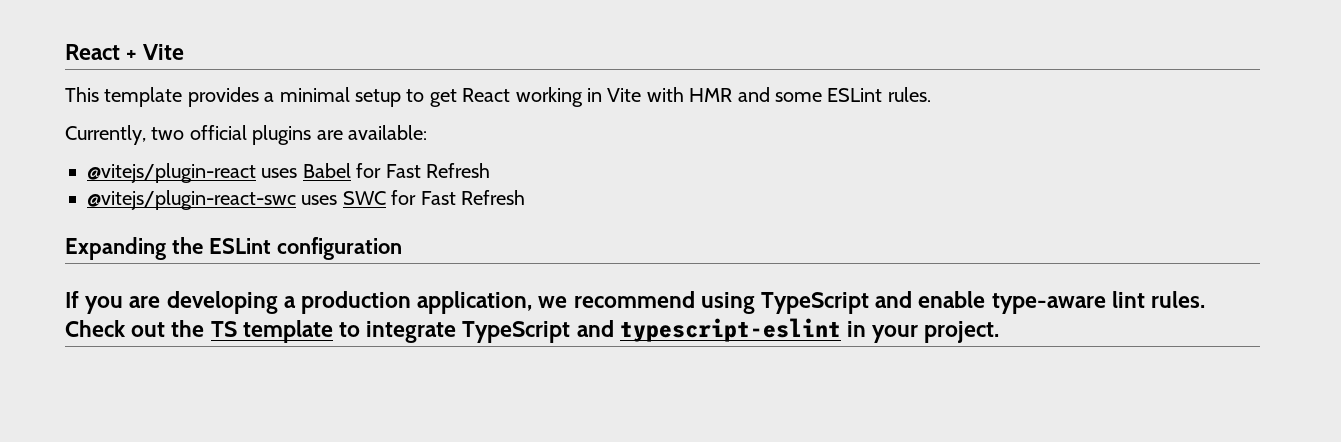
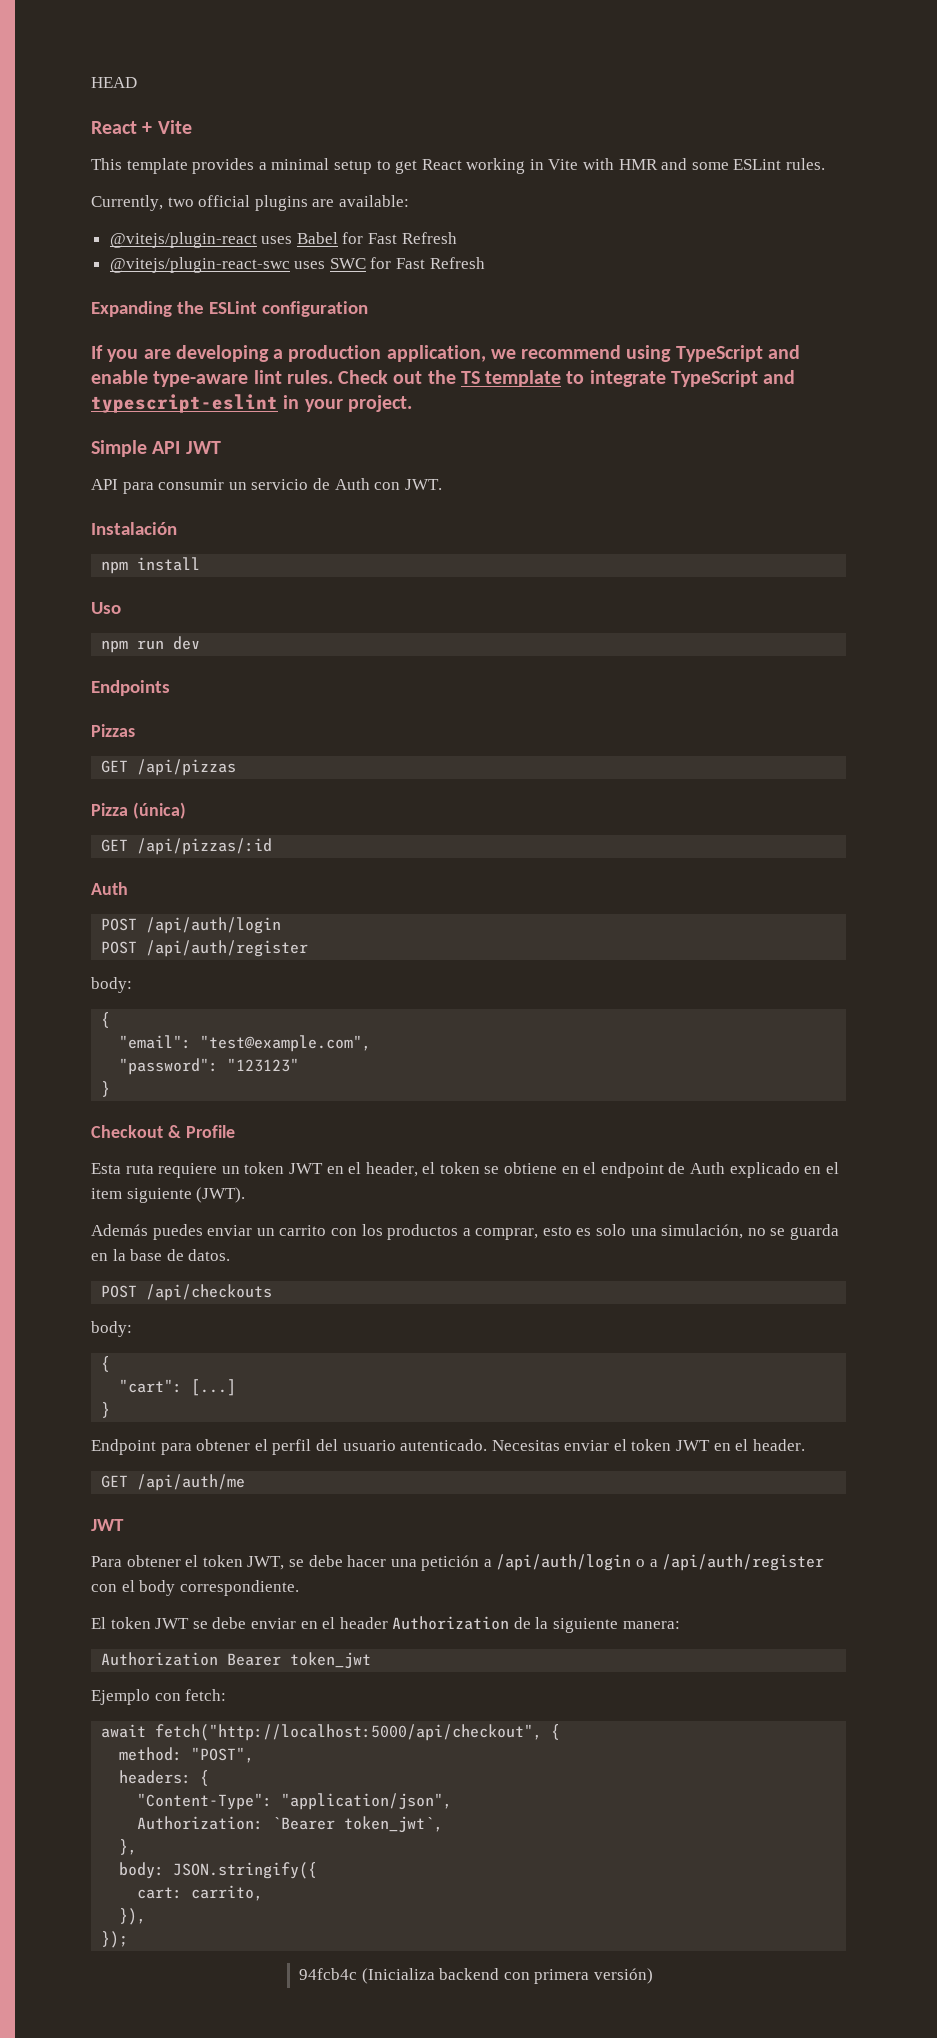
(65, 52) none -> [91,77,137,88] HEAD //
(1000, 332) none -> [91,440,221,457] [91,478,442,494] [91,522,177,535] [101,557,201,574] [91,602,121,614] [101,636,201,653] [91,680,170,696] [91,724,135,737] [101,759,237,776] [91,802,186,819] [101,838,273,855] [91,882,128,895] [101,917,282,934] [101,940,309,957] [91,977,132,993] [101,1012,111,1028] [119,1035,372,1052] [119,1058,300,1075] [101,1081,111,1097] [91,1125,235,1138] [91,1162,839,1178] [91,1187,246,1203] [91,1224,840,1240] [91,1249,231,1261] [101,1284,273,1301] [91,1321,132,1337] [101,1356,111,1372] [119,1379,237,1396] [101,1402,111,1418] [91,1439,805,1455] [101,1474,246,1491] [91,1519,124,1531] [91,1554,825,1571] [91,1580,299,1596] [91,1616,680,1633] [101,1652,372,1669] [91,1689,227,1705] [101,1724,561,1741] [119,1747,255,1763] [119,1770,210,1786] [137,1793,453,1810] [137,1816,444,1833] [119,1839,138,1855] [119,1862,318,1879] [137,1885,264,1901] [119,1908,147,1925] [101,1931,129,1948] [299,1968,654,1984] // Simple API JWT // API para consumir un servicio de Auth con JWT. // Instalación // npm install // Uso // npm run dev // Endpoints // Pizzas // GET /api/pizzas // Pizza (única) // GET /api/pizzas/:id // Auth // POST /api/auth/login // POST /api/auth/register // body: // { // "email": "test@example.com", // "password": "123123" // } // Checkout & Profile // Esta ruta requiere un token JWT en el header, el token se obtiene en el endpoint de Auth explicado en el item siguiente (JWT). // Además puedes enviar un carrito con los productos a comprar, esto es solo una simulación, no se guarda en la base de datos. // POST /api/checkouts // body: // { // "cart": [...] // } // Endpoint para obtener el perfil del usuario autenticado. Necesitas enviar el token JWT en el header. // GET /api/auth/me // JWT // Para obtener el token JWT, se debe hacer una petición a /api/auth/login o a /api/auth/register con el body correspondiente. // El token JWT se debe enviar en el header Authorization de la siguiente manera: // Authorization Bearer token_jwt // Ejemplo con fetch: // await fetch("http://localhost:5000/api/checkout", { // method: "POST", // headers: { // "Content-Type": "application/json", // Authorization: `Bearer token_jwt`, // }, // body: JSON.stringify({ // cart: carrito, // }), // }); // 94fcb4c (Inicializa backend con primera versión)

